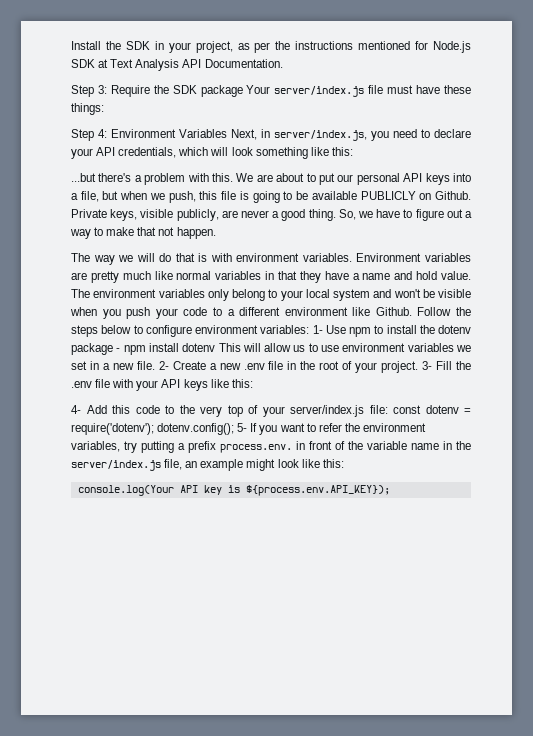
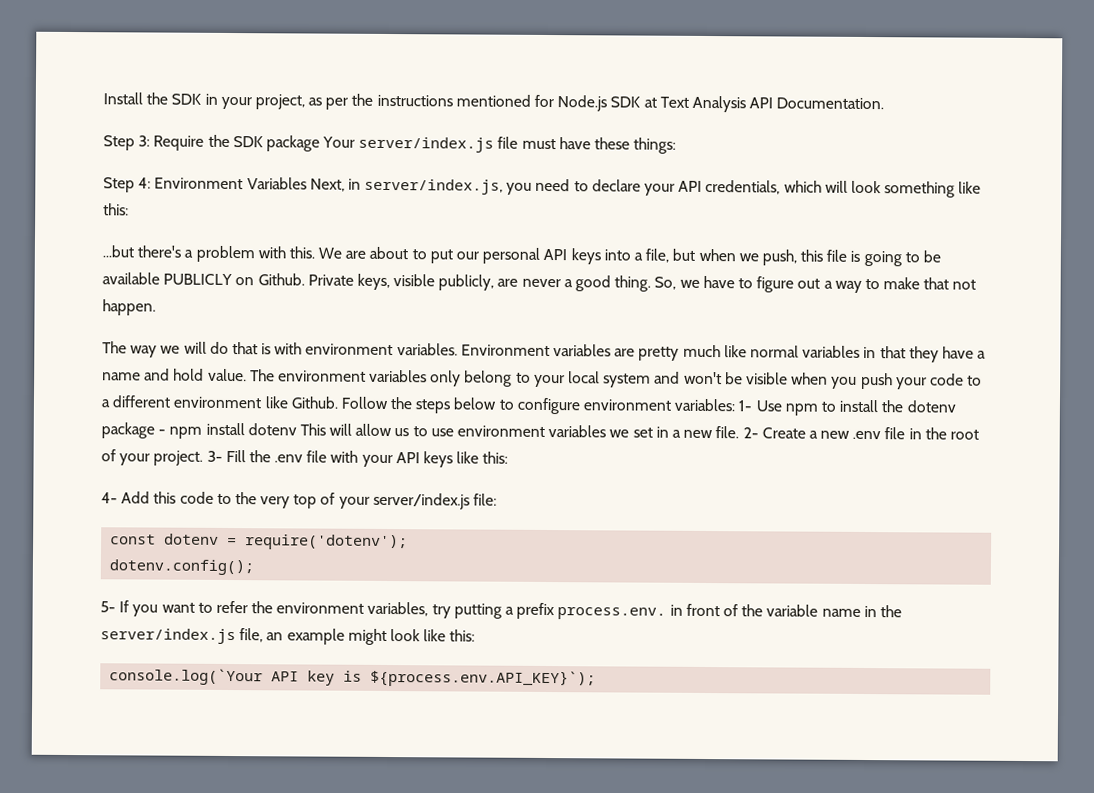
(388, 409) none -> (498, 499) //
(154, 429) none -> (409, 542) //
(235, 429) none -> (255, 567) //
[77,485,174,496] console.log(Your -> [109,668,264,686] console.log(`Your
[245,485,390,496] ${process.env.API_KEY}); -> [370,669,597,688] ${process.env.API_KEY}`);

